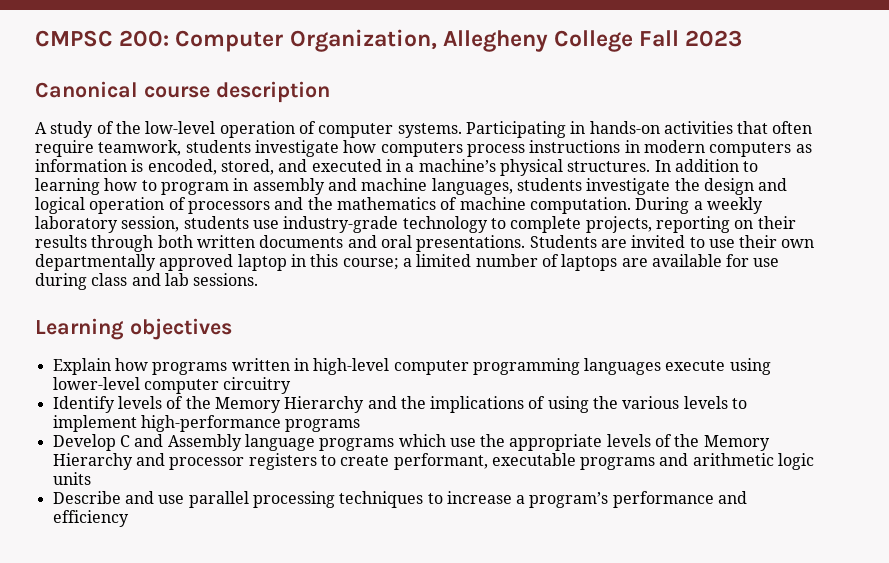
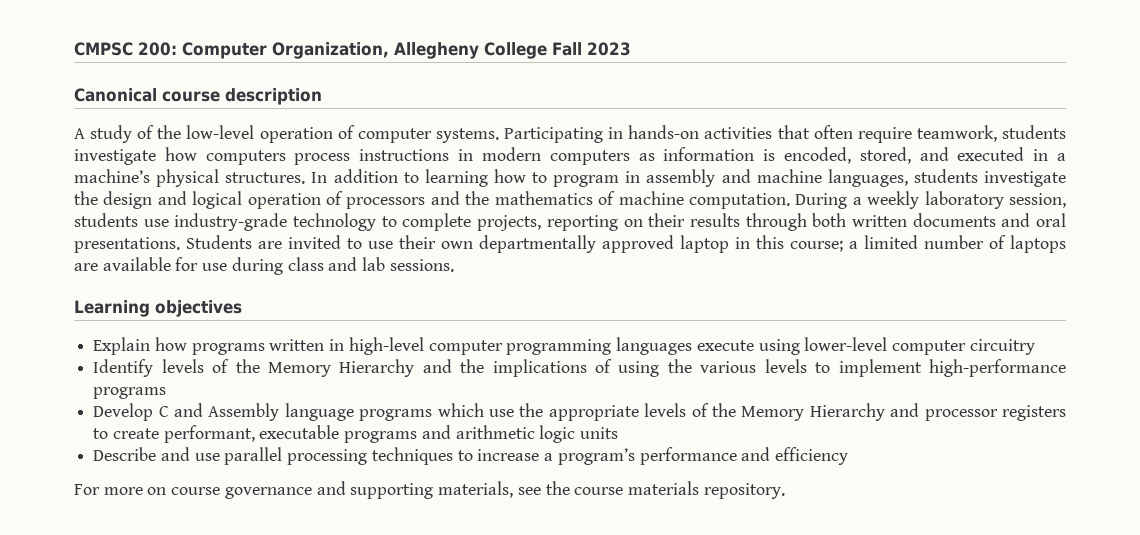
(129, 518) none -> [74,481,785,499] // For more on course governance and supporting materials, see the course materials repository.

